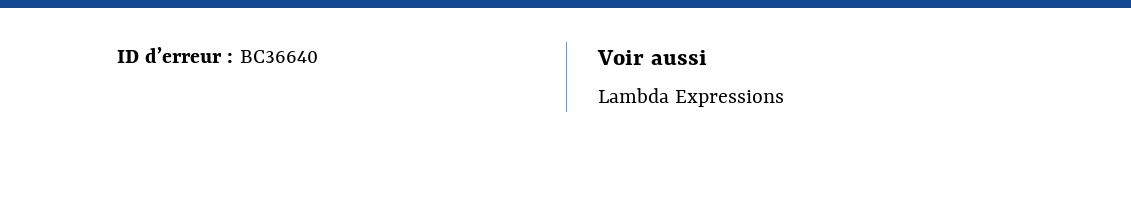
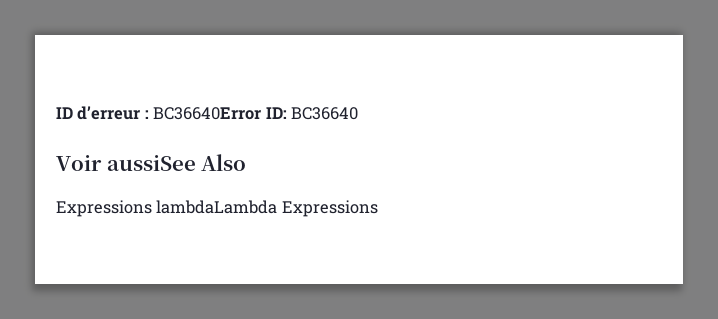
(234, 58) none -> [153,107,287,120] BC36640Error ID:
[650,50,707,65] [598,88,669,103] aussi // Lambda -> [106,154,247,171] [56,200,278,217] aussiSee Also // Expressions lambdaLambda

